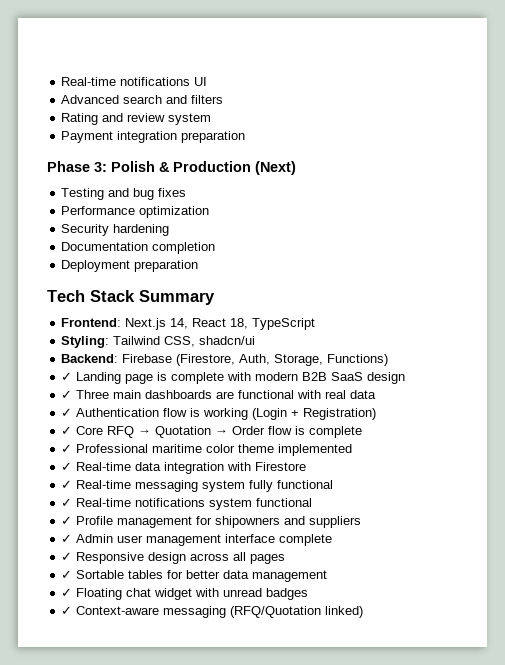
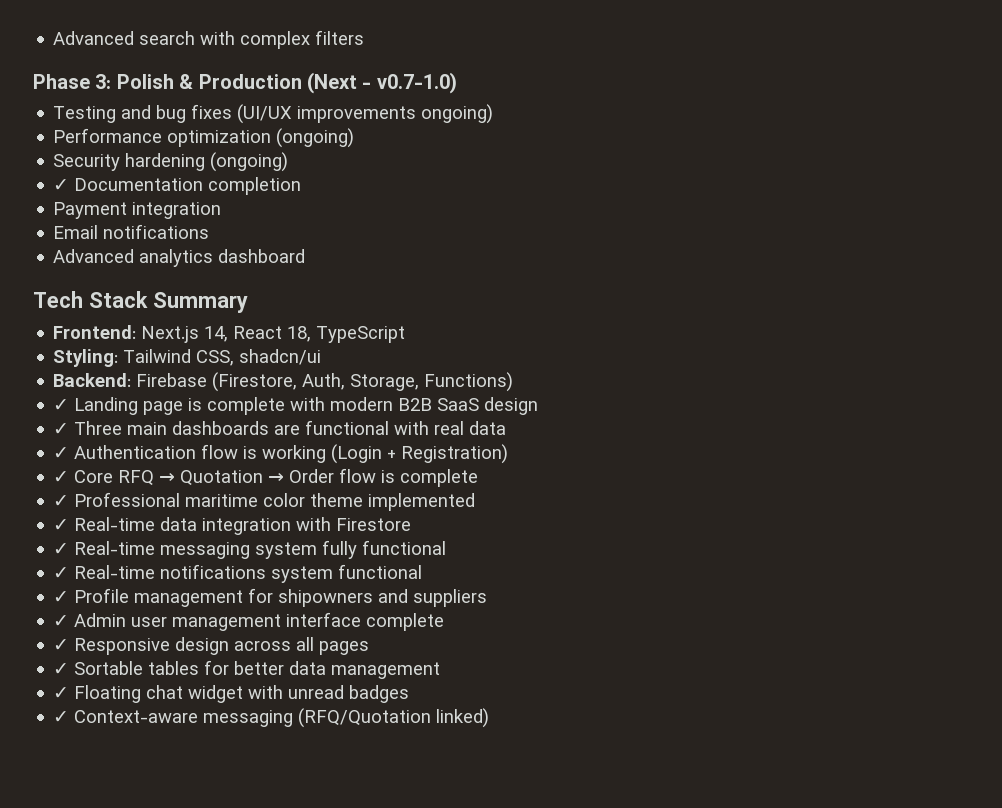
[61,77,208,86] [61,95,224,104] [61,113,212,125] [61,131,246,143] Real-time notifications UI // Advanced search and filters // Rating and review system // Payment integration preparation -> [53,30,365,49] Advanced search with complex filters
[255,161,296,175] (Next) -> [307,72,457,94] (Next - v0.7-1.0)
(187, 192) none -> [237,104,494,124] (UI/UX improvements ongoing)
(210, 212) none -> [276,128,355,148] (ongoing)
(170, 230) // -> [210,152,289,172] [53,179,70,191] (ongoing) // ✓
[61,260,199,272] Deployment preparation -> [53,202,222,219] [53,224,210,239] [53,249,306,267] Payment integration // Email notifications // Advanced analytics dashboard

